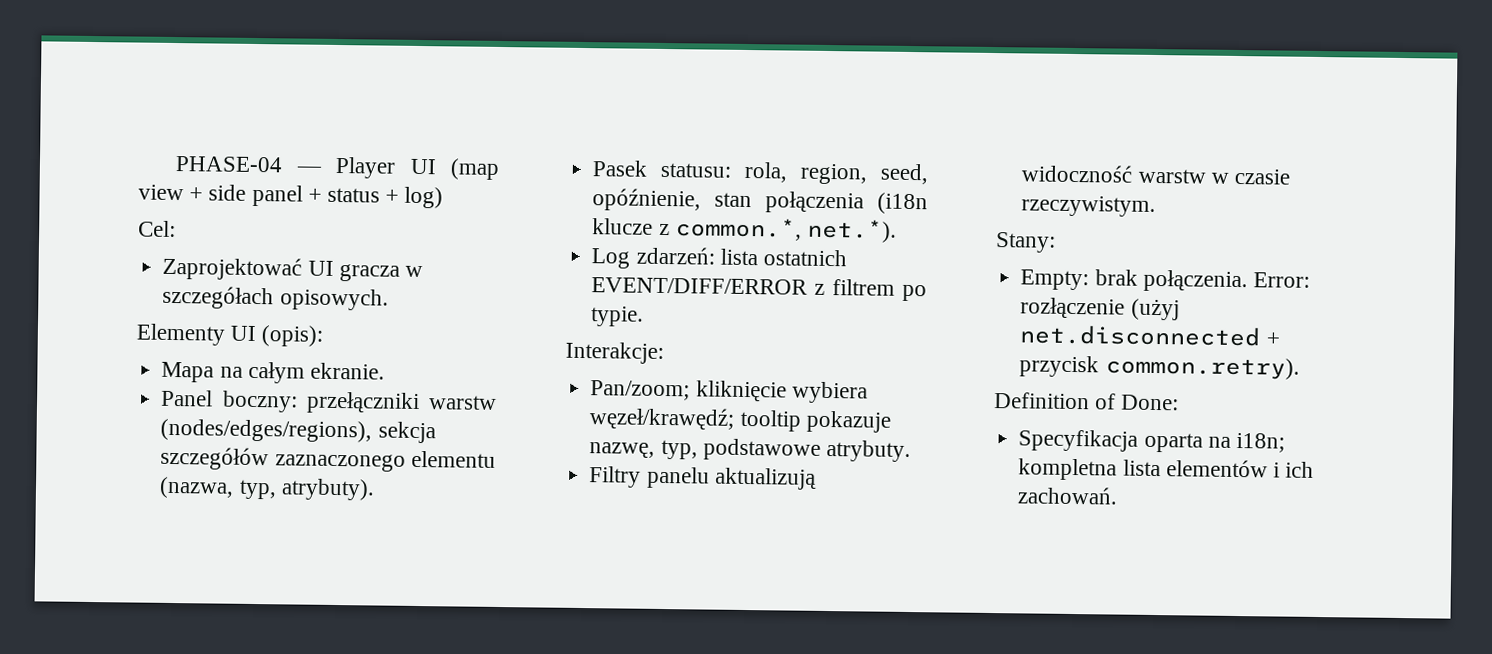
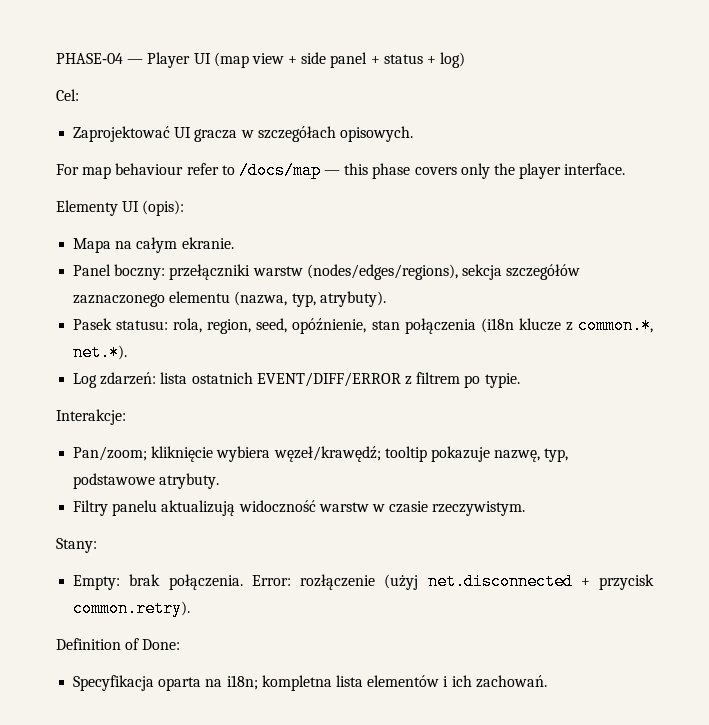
(389, 299) none -> [56,162,626,179] // For map behaviour refer to /docs/map — this phase covers only the player interface.

